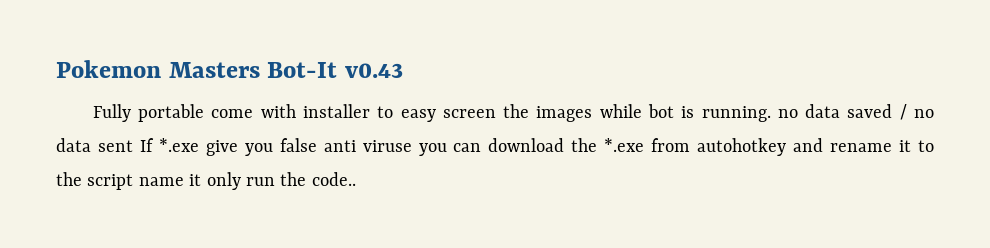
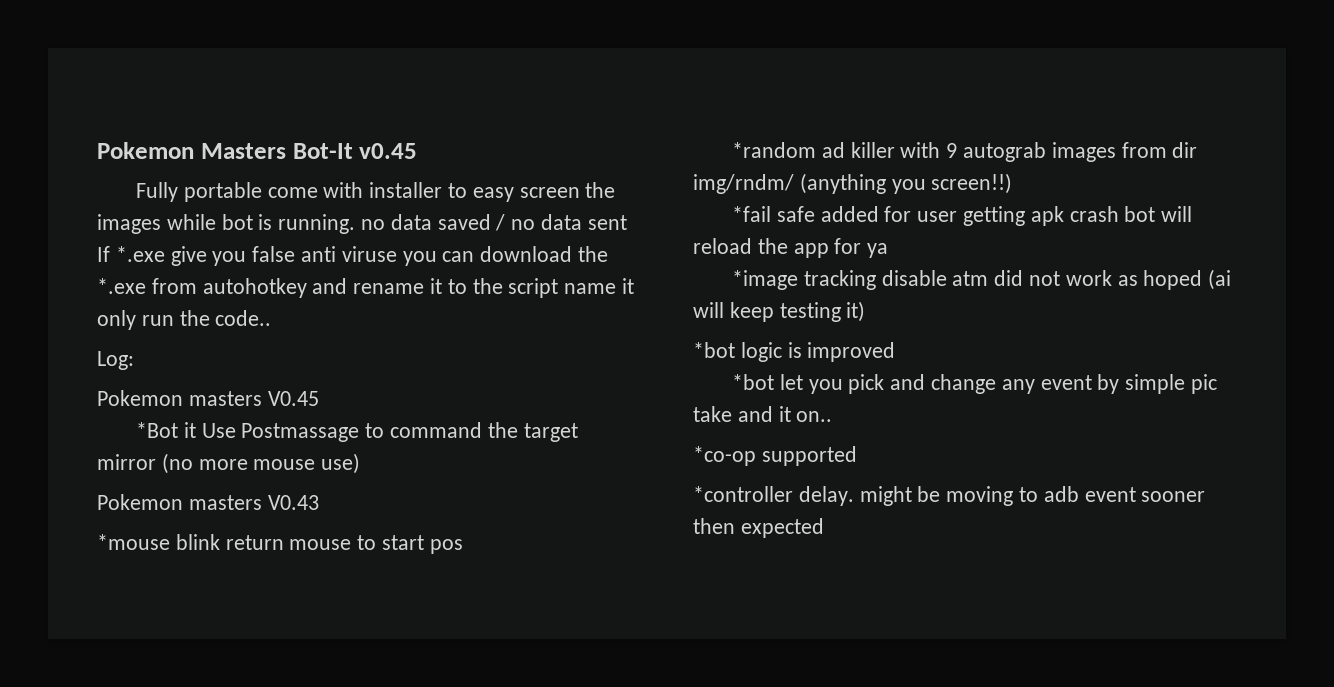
[344,63,403,78] v0.43 -> [359,143,418,159] v0.45
(356, 179) none -> [97,351,134,370] [97,390,319,406] [135,422,578,442] [97,453,361,474] [97,494,319,510] [97,534,463,554] [731,142,1198,162] [693,173,1013,194] [731,206,1193,226] [693,238,889,258] [731,269,1232,290] [693,301,866,322] [693,342,896,362] [731,374,1217,394] [693,406,833,422] [693,446,857,466] [693,486,1206,506] [693,518,824,538] // Log: // Pokemon masters V0.45 // *Bot it Use Postmassage to command the target mirror (no more mouse use) // Pokemon masters V0.43 // *mouse blink return mouse to start pos // *random ad killer with 9 autograb images from dir img/rndm/ (anything you screen!!) // *fail safe added for user getting apk crash bot will reload the app for ya // *image tracking disable atm did not work as hoped (ai will keep testing it) // *bot logic is improved // *bot let you pick and change any event by simple pic take and it on.. // *co-op supported // *controller delay. might be moving to adb event sooner then expected

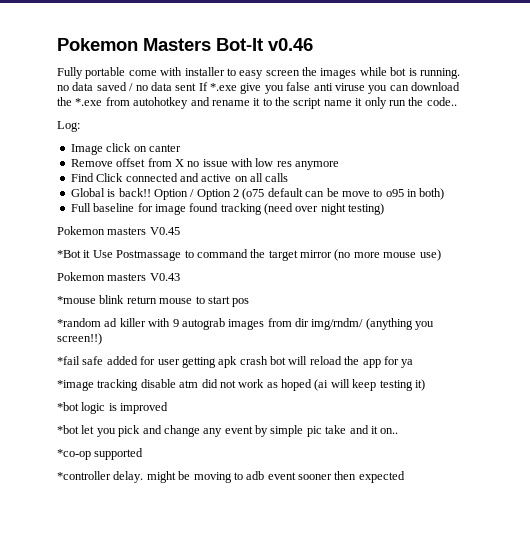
[359,143,418,159] v0.45 -> [268,38,313,51] v0.46
(134, 360) none -> [70,143,181,155] [70,158,340,170] [70,173,289,182] [70,188,445,200] [70,203,385,215] // Image click on canter // Remove offset from X no issue with low res anymore // Find Click connected and active on all calls // Global is back!! Option / Option 2 (o75 default can be move to o95 in both) // Full baseline for image found tracking (need over night testing)

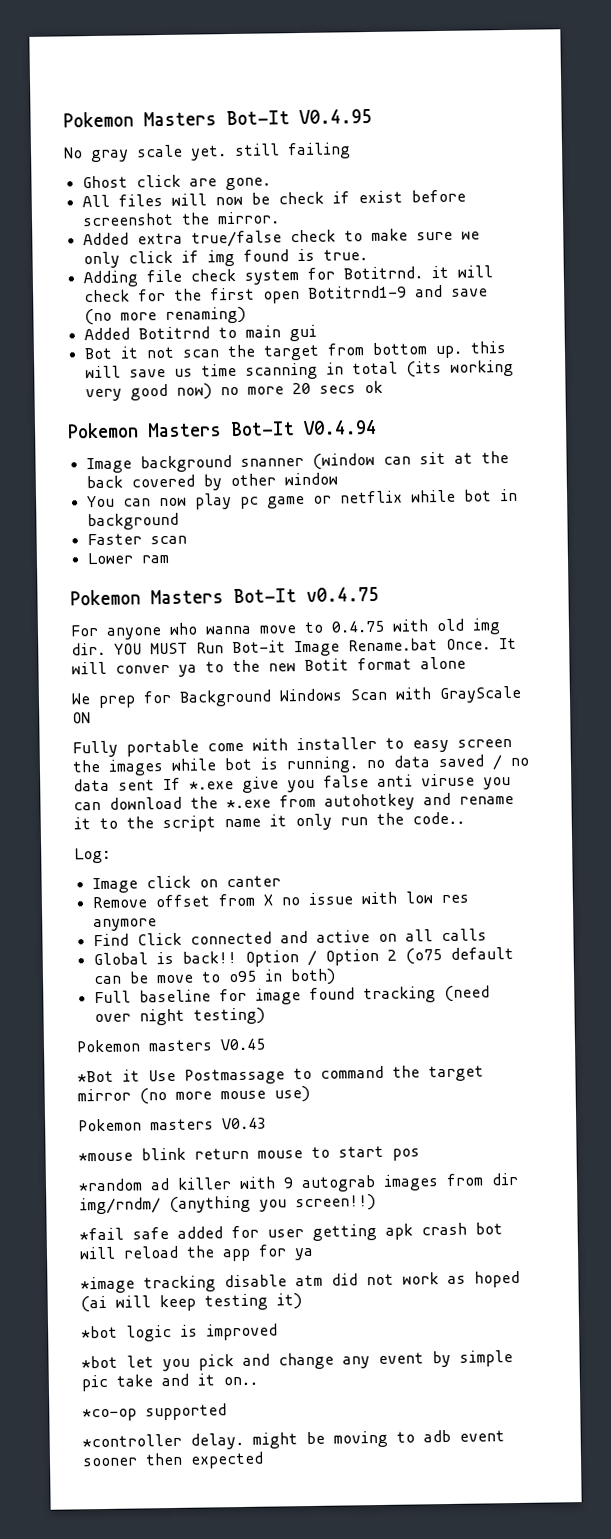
[57,38,313,51] Pokemon Masters Bot-It v0.46 -> [63,108,372,128] [63,142,351,163] [81,174,271,191] [81,189,466,208] [81,211,280,227] [82,228,480,248] [82,248,368,269] [82,265,493,288] [83,284,488,304] [83,306,246,326] [83,324,317,342] [83,341,506,361] [84,359,514,380] [84,380,383,402] [67,419,377,439] [85,451,509,474] [85,472,338,491] [86,488,518,510] [86,512,179,531] [86,533,187,546] [86,552,169,565] [70,586,379,606] [70,618,501,640] [71,637,517,657] [71,656,466,677] [71,685,522,708] [72,712,91,724] Pokemon Masters Bot-It V0.4.95 // No gray scale yet. still failing // Ghost click are gone. // All files will now be check if exist before screenshot the mirror. // Added extra true/false check to make sure we only click if img found is true. // Adding file check system for Botitrnd. it will check for the first open Botitrnd1-9 and save (no more renaming) // Added Botitrnd to main gui // Bot it not scan the target from bottom up. this will save us time scanning in total (its working very good now) no more 20 secs ok // Pokemon Masters Bot-It V0.4.94 // Image background snanner (window can sit at the back covered by other window // You can now play pc game or netflix while bot in background // Faster scan // Lower ram // Pokemon Masters Bot-It v0.4.75 // For anyone who wanna move to 0.4.75 with old img dir. YOU MUST Run Bot-it Image Rename.bat Once. It will conver ya to the new Botit format alone // We prep for Background Windows Scan with GrayScale ON

